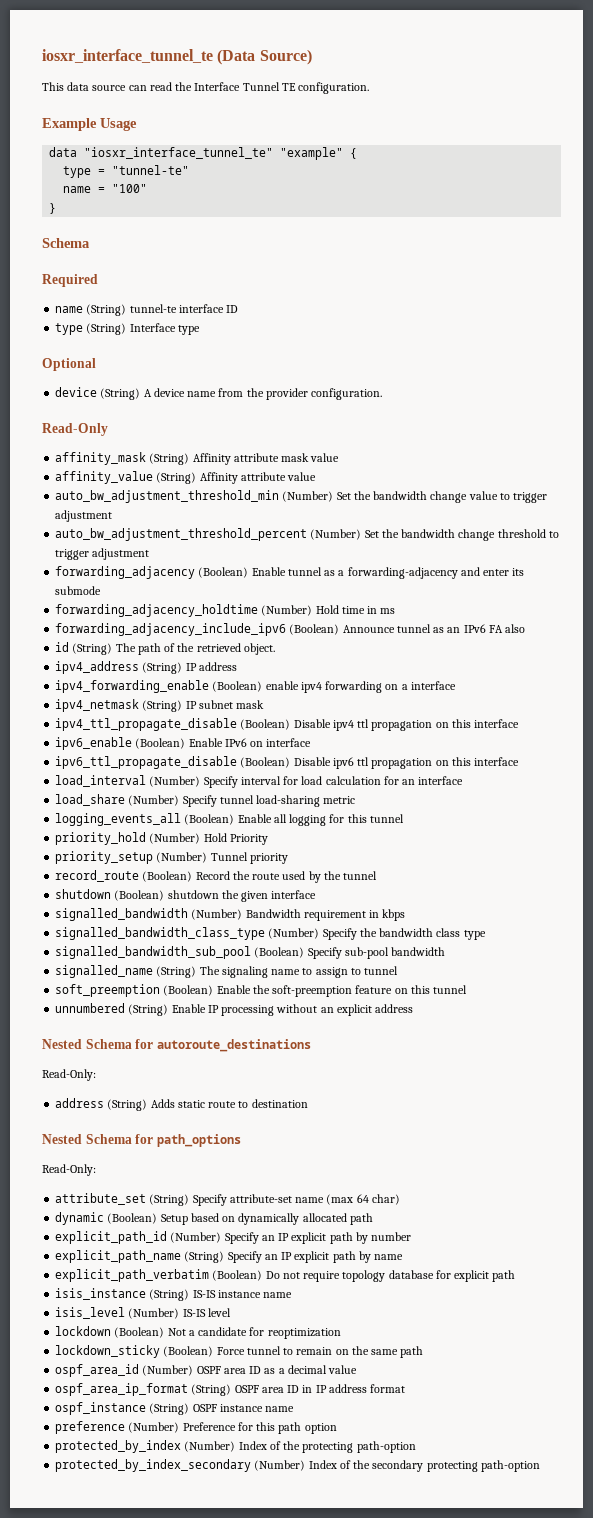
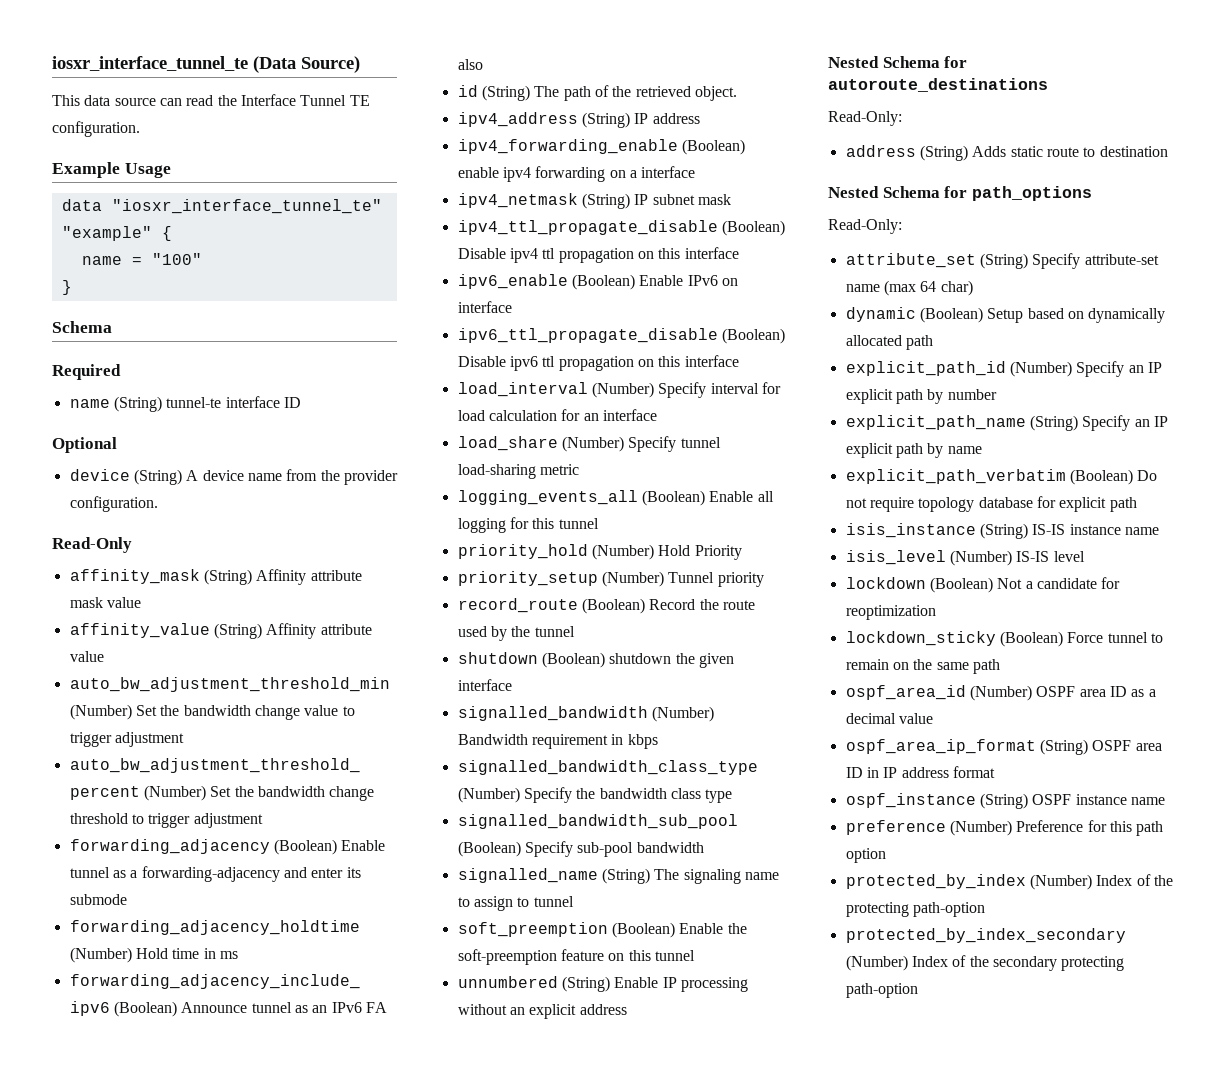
[63,165,190,178] // type = "tunnel-te" -> (172, 233) none
[55,323,200,335] // type (String) Interface type -> (301, 402) none

